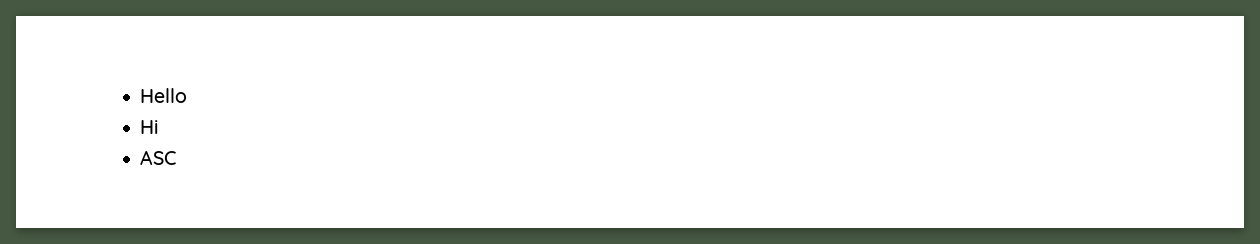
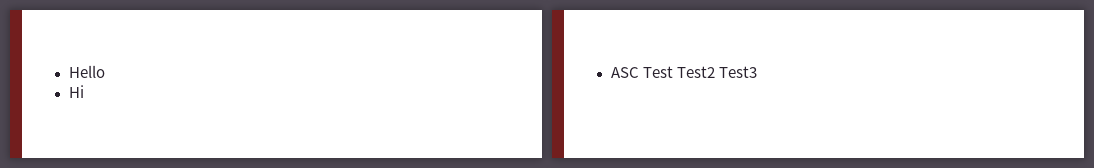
(177, 157) none -> [642,66,757,78] Test Test2 Test3

